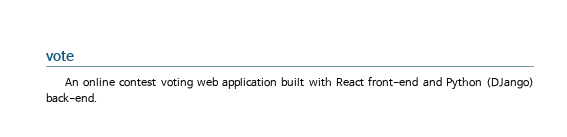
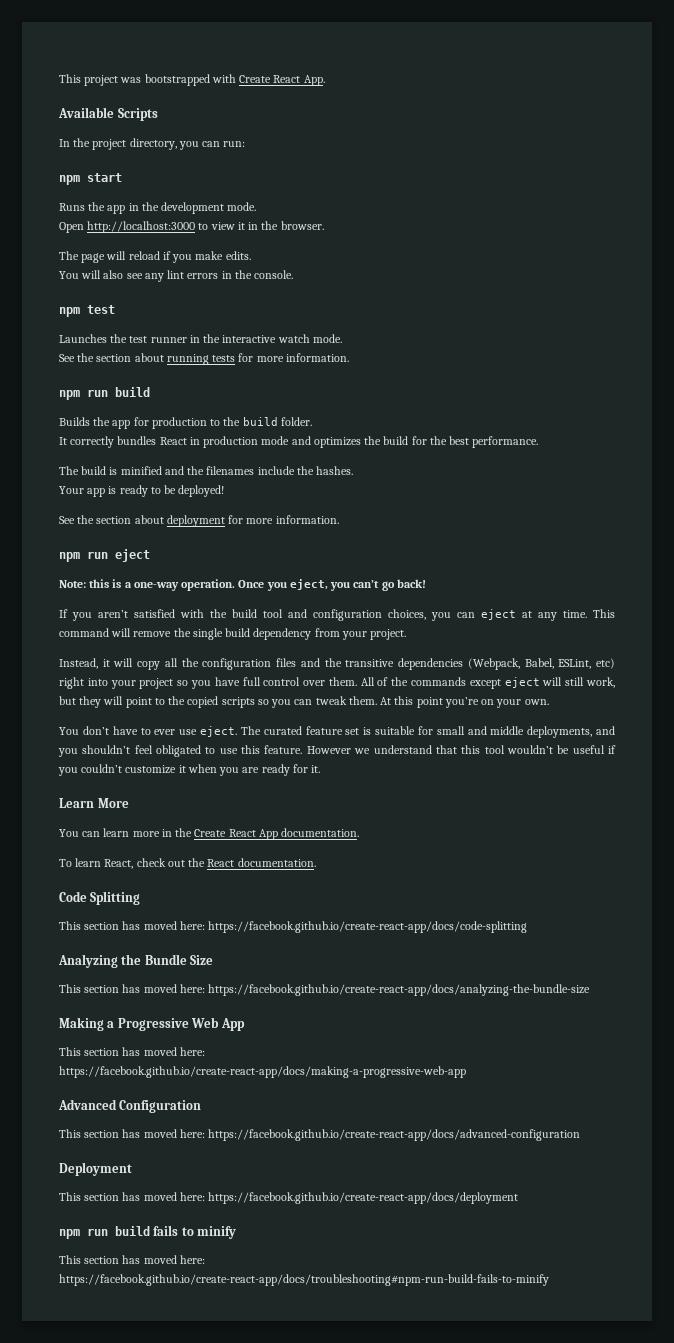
[45,51,74,61] [64,76,535,90] [46,93,97,103] vote // An online contest voting web application built with React front-end and Python (DJango) back-end. -> [59,74,325,86] [58,107,158,121] [59,138,246,150] [59,173,122,185] [59,202,257,214] [59,221,324,233] [59,251,251,263] [59,270,294,282] [59,305,115,317] [59,334,342,343] [59,353,349,365] [59,387,150,400] [59,417,312,429] [59,436,539,448] [59,466,354,475] [59,485,225,497] [59,515,339,527] [59,549,150,562] [59,579,426,591] [59,609,615,621] [59,628,407,640] [59,658,616,670] [59,677,615,689] [59,696,549,708] [59,726,615,738] [58,745,617,757] [58,764,321,776] [59,798,129,808] [59,828,360,840] [59,858,316,869] [59,891,141,905] [59,921,528,933] [58,954,214,968] [59,984,591,996] [59,1017,245,1031] [59,1047,205,1056] [59,1066,466,1078] [58,1099,202,1113] [59,1129,581,1141] [59,1162,132,1176] [59,1192,519,1204] [59,1225,237,1239] [59,1255,205,1264] [59,1274,549,1286] This project was bootstrapped with Create React App. // Available Scripts // In the project directory, you can run: // npm start // Runs the app in the development mode. // Open http://localhost:3000 to view it in the browser. // The page will reload if you make edits. // You will also see any lint errors in the console. // npm test // Launches the test runner in the interactive watch mode. // See the section about running tests for more information. // npm run build // Builds the app for production to the build folder. // It correctly bundles React in production mode and optimizes the build for the best performance. // The build is minified and the filenames include the hashes. // Your app is ready to be deployed! // See the section about deployment for more information. // npm run eject // Note: this is a one-way operation. Once you eject, you can’t go back! // If you aren’t satisfied with the build tool and configuration choices, you can eject at any time. This command will remove the single build dependency from your project. // Instead, it will copy all the configuration files and the transitive dependencies (Webpack, Babel, ESLint, etc) right into your project so you have full control over them. All of the commands except eject will still work, but they will point to the copied scripts so you can tweak them. At this point you’re on your own. // You don’t have to ever use eject. The curated feature set is suitable for small and middle deployments, and you shouldn’t feel obligated to use this feature. However we understand that this tool wouldn’t be useful if you couldn’t customize it when you are ready for it. // Learn More // You can learn more in the Create React App documentation. // To learn React, check out the React documentation. // Code Splitting // This section has moved here: https://facebook.github.io/create-react-app/docs/code-splitting // Analyzing the Bundle Size // This section has moved here: https://facebook.github.io/create-react-app/docs/analyzing-the-bundle-size // Making a Progressive Web App // This section has moved here: https://facebook.github.io/create-react-app/docs/making-a-progressive-web-app // Advanced Configuration // This section has moved here: https://facebook.github.io/create-react-app/docs/advanced-configuration // Deployment // This section has moved here: https://facebook.github.io/create-react-app/docs/deployment // npm run build fails to minify // This section has moved here: https://facebook.github.io/create-react-app/docs/troubleshooting#npm-run-build-fails-to-minify

